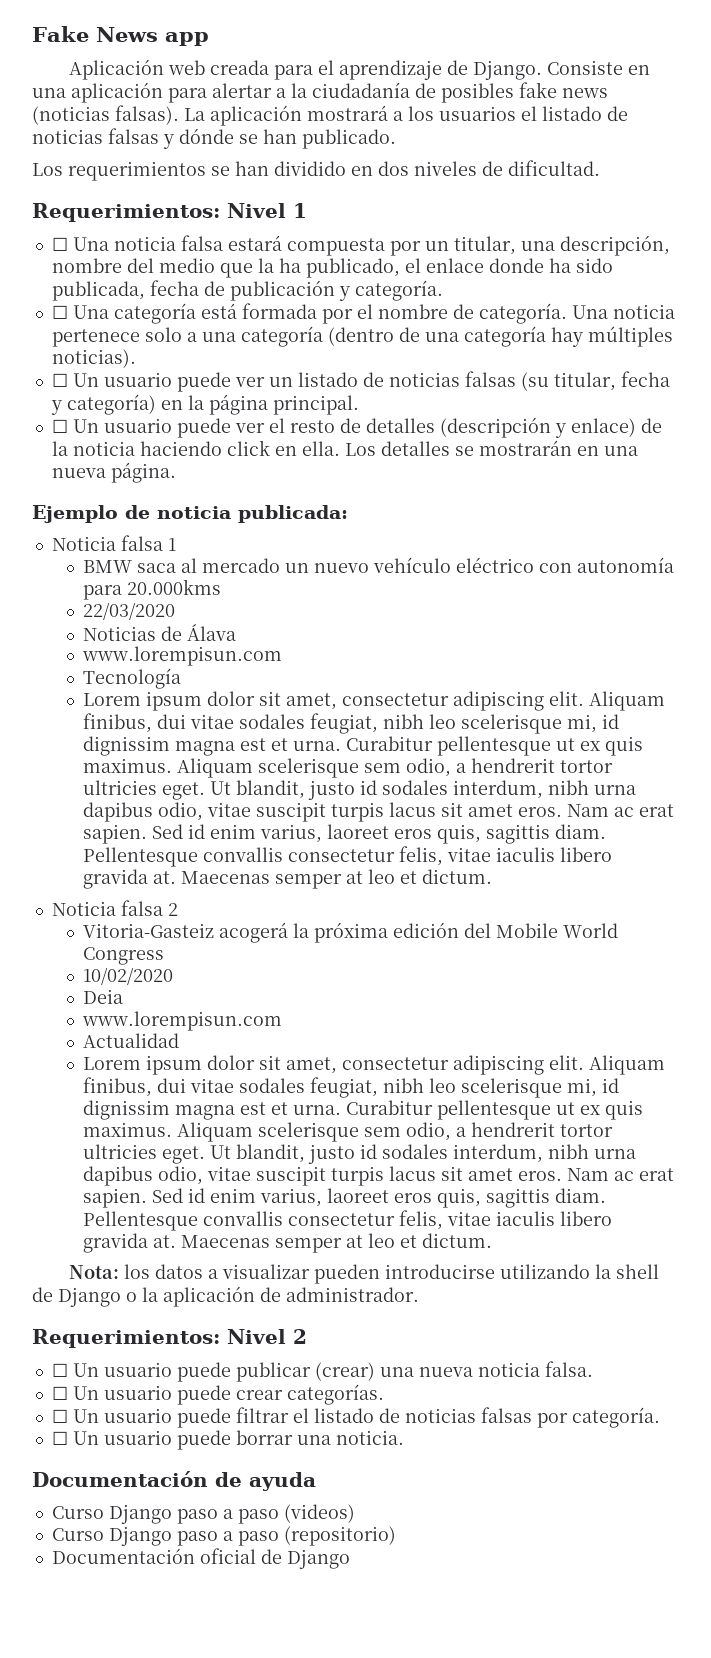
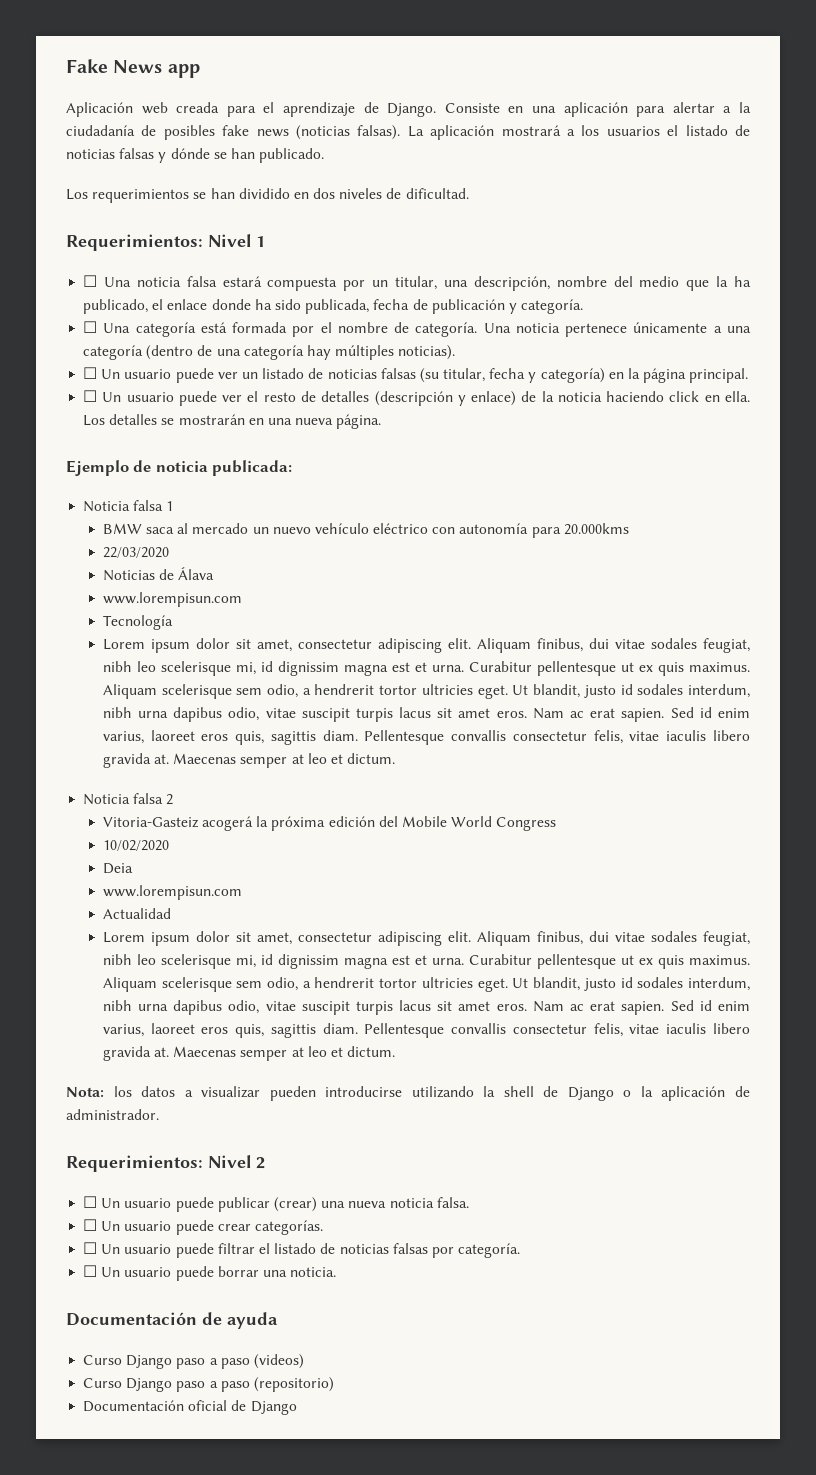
[144,327,182,342] solo -> [633,322,708,333] únicamente

